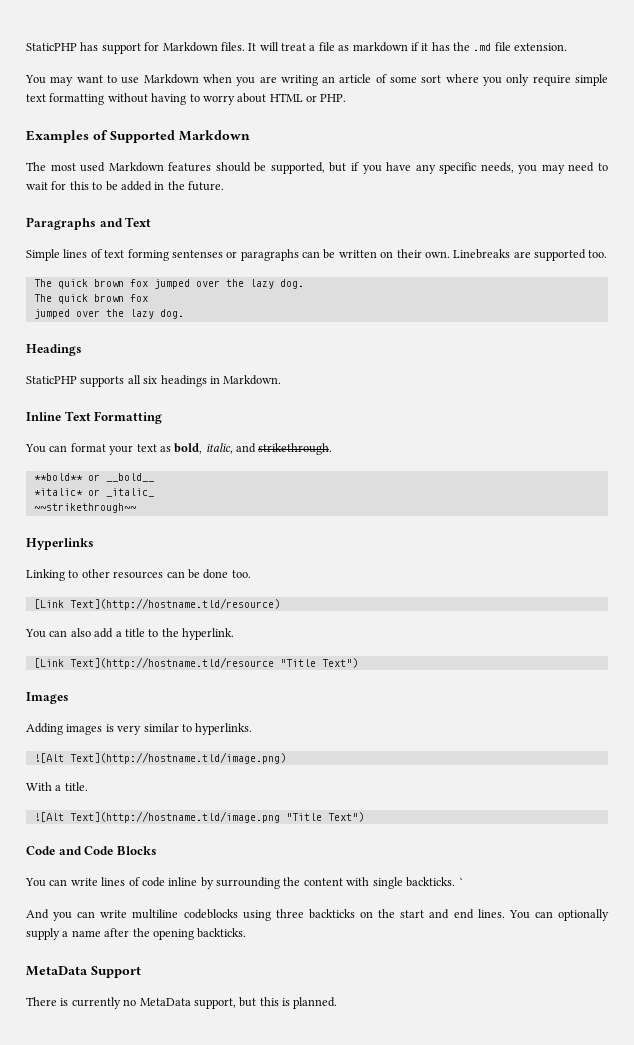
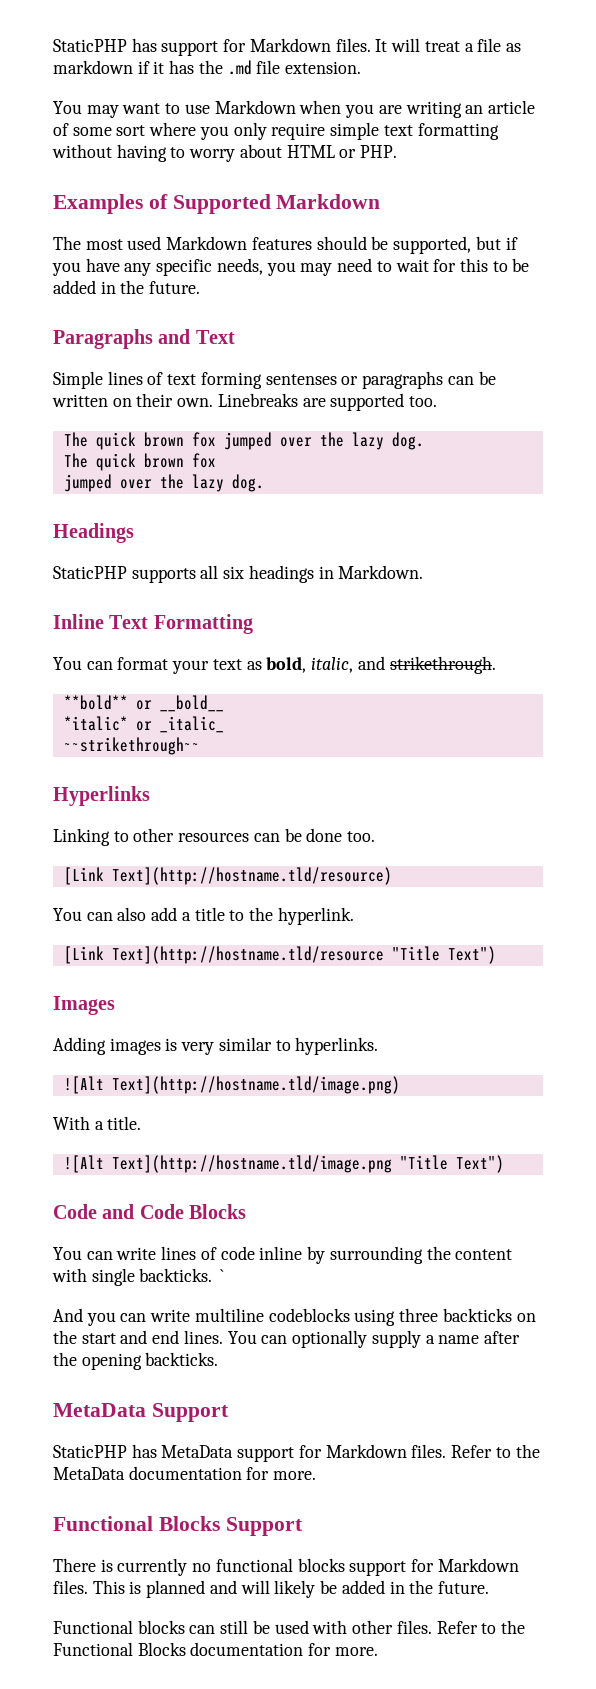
[26,997,338,1009] There is currently no MetaData support, but this is planned. -> [53,1444,540,1462] [53,1466,317,1480] [53,1516,303,1536] [53,1558,519,1576] [53,1580,489,1598] [53,1620,525,1634] [53,1642,378,1656] StaticPHP has MetaData support for Markdown files. Refer to the MetaData documentation for more. // Functional Blocks Support // There is currently no functional blocks support for Markdown files. This is planned and will likely be added in the future. // Functional blocks can still be used with other files. Refer to the Functional Blocks documentation for more.

